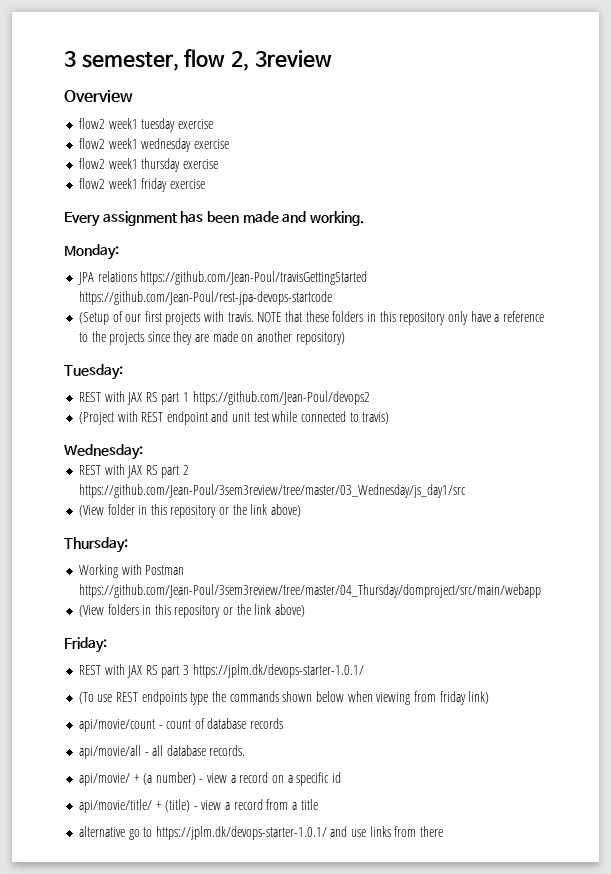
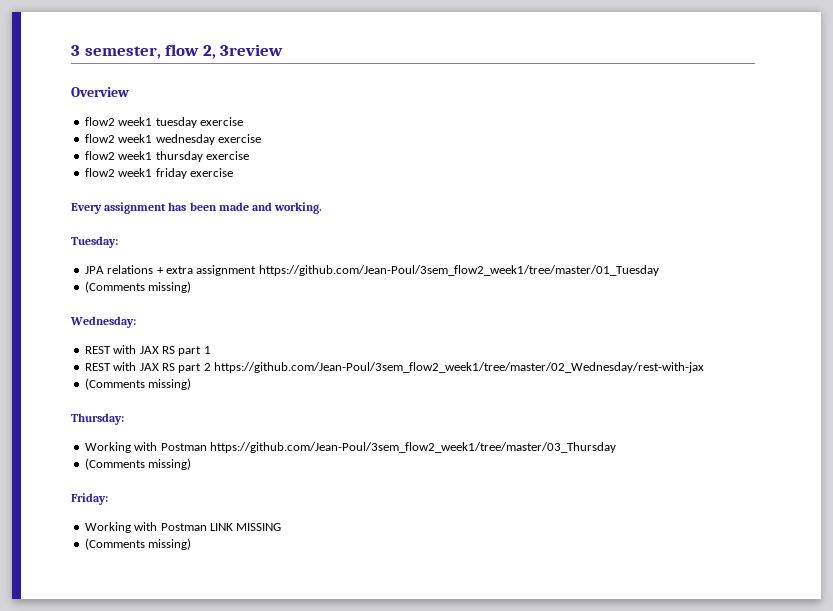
[64,244,119,260] Monday: -> [71,236,118,248] Tuesday:
[140,271,368,285] [78,291,332,305] [78,311,544,325] [78,331,345,345] [64,364,123,380] [78,391,370,405] [78,411,390,425] [64,444,143,460] https://github.com/Jean-Poul/travisGettingStarted https://github.com/Jean-Poul/rest-jpa-devops-startcode // (Setup of our first projects with travis. NOTE that these folders in this repository only have a reference to the projects since they are made on another repository) // Tuesday: // REST with JAX RS part 1 https://github.com/Jean-Poul/devops2 // (Project with REST endpoint and unit test while connected to travis) // Wednesday: -> [156,265,659,276] [84,281,192,293] [70,316,136,328] [84,345,211,356] + extra assignment https://github.com/Jean-Poul/3sem_flow2_week1/tree/master/01_Tuesday // (Comments missing) // Wednesday: // REST with JAX RS part 1
[78,484,466,498] [78,504,302,518] [64,537,128,553] [78,564,185,578] [78,584,541,598] [78,604,306,618] [64,637,107,653] [78,664,364,678] [78,691,490,705] [78,718,284,732] [78,745,246,759] [78,772,341,786] [78,799,318,813] [78,826,444,840] https://github.com/Jean-Poul/3sem3review/tree/master/03_Wednesday/js_day1/src // (View folder in this repository or the link above) // Thursday: // Working with Postman https://github.com/Jean-Poul/3sem3review/tree/master/04_Thursday/domproject/src/main/webapp // (View folders in this repository or the link above) // Friday: // REST with JAX RS part 3 https://jplm.dk/devops-starter-1.0.1/ // (To use REST endpoints type the commands shown below when viewing from friday link) // api/movie/count - count of database records // api/movie/all - all database records. // api/movie/ + (a number) - view a record on a specific id // api/movie/title/ + (title) - view a record from a title // alternative go to https://jplm.dk/devops-starter-1.0.1/ and use links from there -> [214,362,704,373] [84,378,192,390] [71,413,124,425] [84,442,616,453] [84,458,192,470] [71,493,108,505] [84,522,282,533] [84,538,192,550] https://github.com/Jean-Poul/3sem_flow2_week1/tree/master/02_Wednesday/rest-with-jax // (Comments missing) // Thursday: // Working with Postman https://github.com/Jean-Poul/3sem_flow2_week1/tree/master/03_Thursday // (Comments missing) // Friday: // Working with Postman LINK MISSING // (Comments missing)

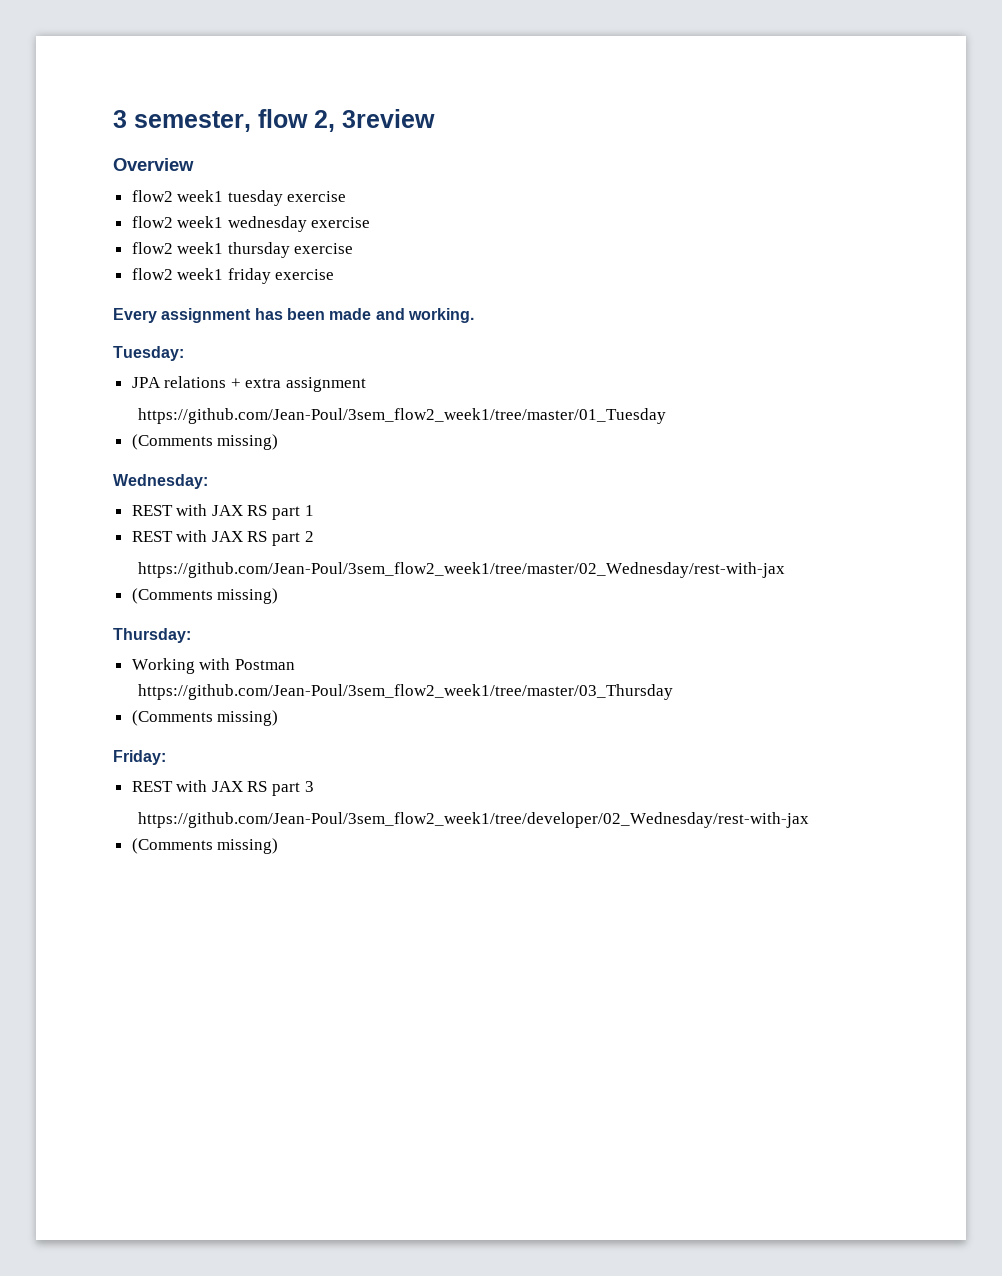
(257, 270) none -> (367, 384) //
(211, 367) none -> (314, 536) //
(207, 447) none -> (295, 664) //
[84,522,282,533] Working with Postman LINK MISSING -> [131,780,314,796] [138,812,810,828] REST with JAX RS part 3 // https://github.com/Jean-Poul/3sem_flow2_week1/tree/developer/02_Wednesday/rest-with-jax

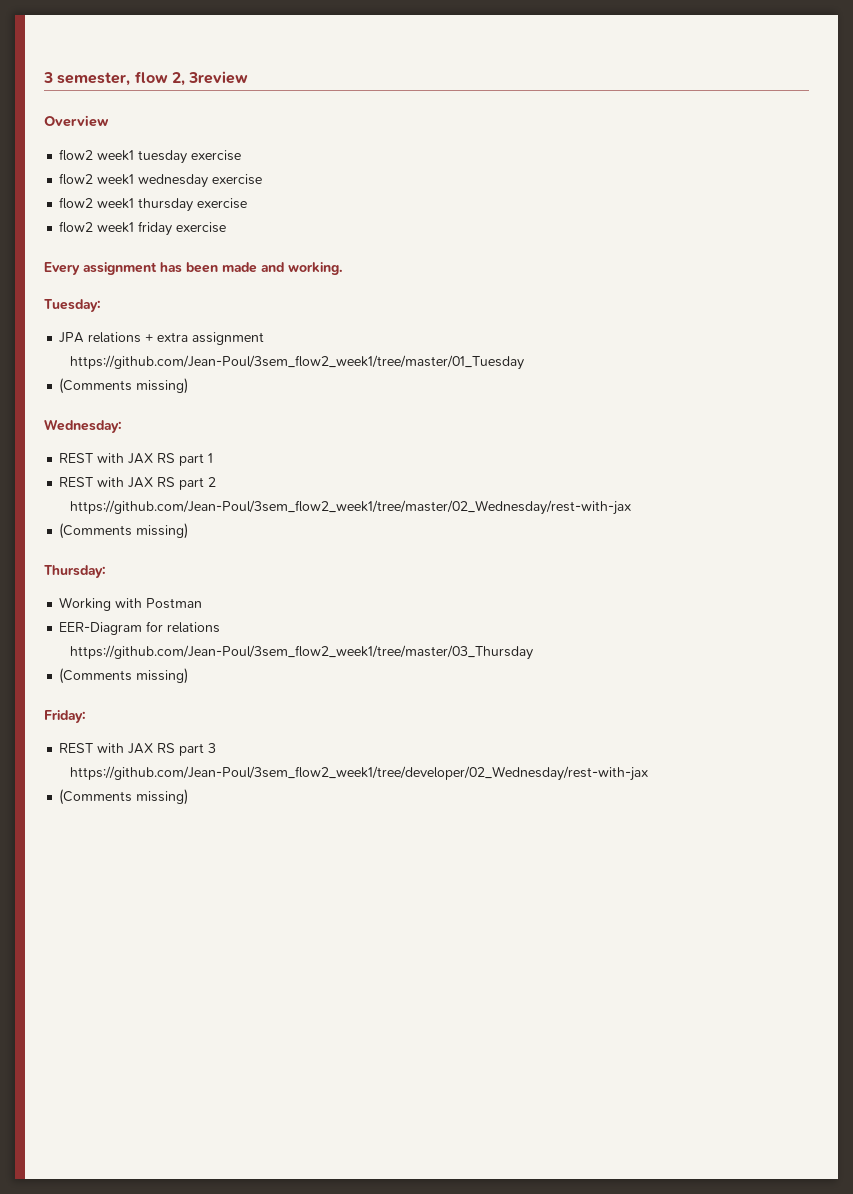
(295, 664) none -> [59,621,221,635] // EER-Diagram for relations

